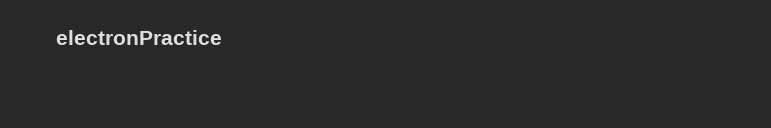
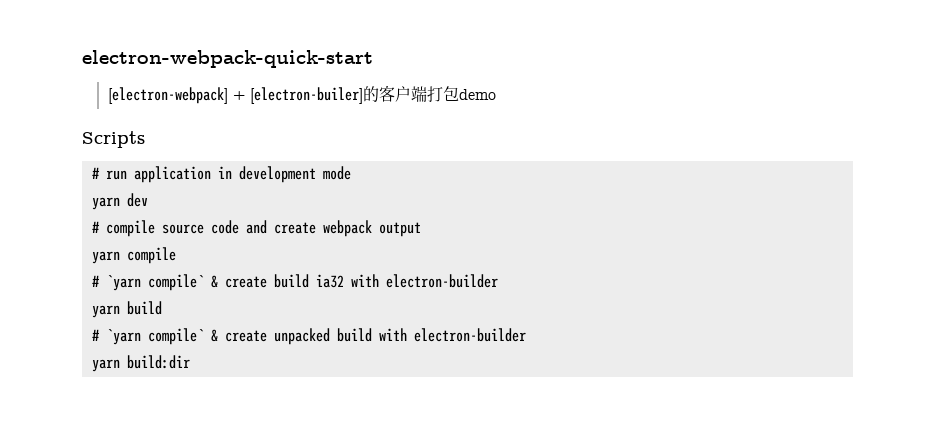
[56,30,222,45] electronPractice -> [82,50,373,68] [108,85,497,104] [82,131,145,148] [91,166,351,183] [91,193,148,210] [91,220,421,237] [91,247,176,264] [91,274,498,291] [91,301,162,318] [91,328,526,345] [91,355,190,372] electron-webpack-quick-start // [electron-webpack] + [electron-builer]的客户端打包demo // Scripts // # run application in development mode // yarn dev // # compile source code and create webpack output // yarn compile // # `yarn compile` & create build ia32 with electron-builder // yarn build // # `yarn compile` & create unpacked build with electron-builder // yarn build:dir

